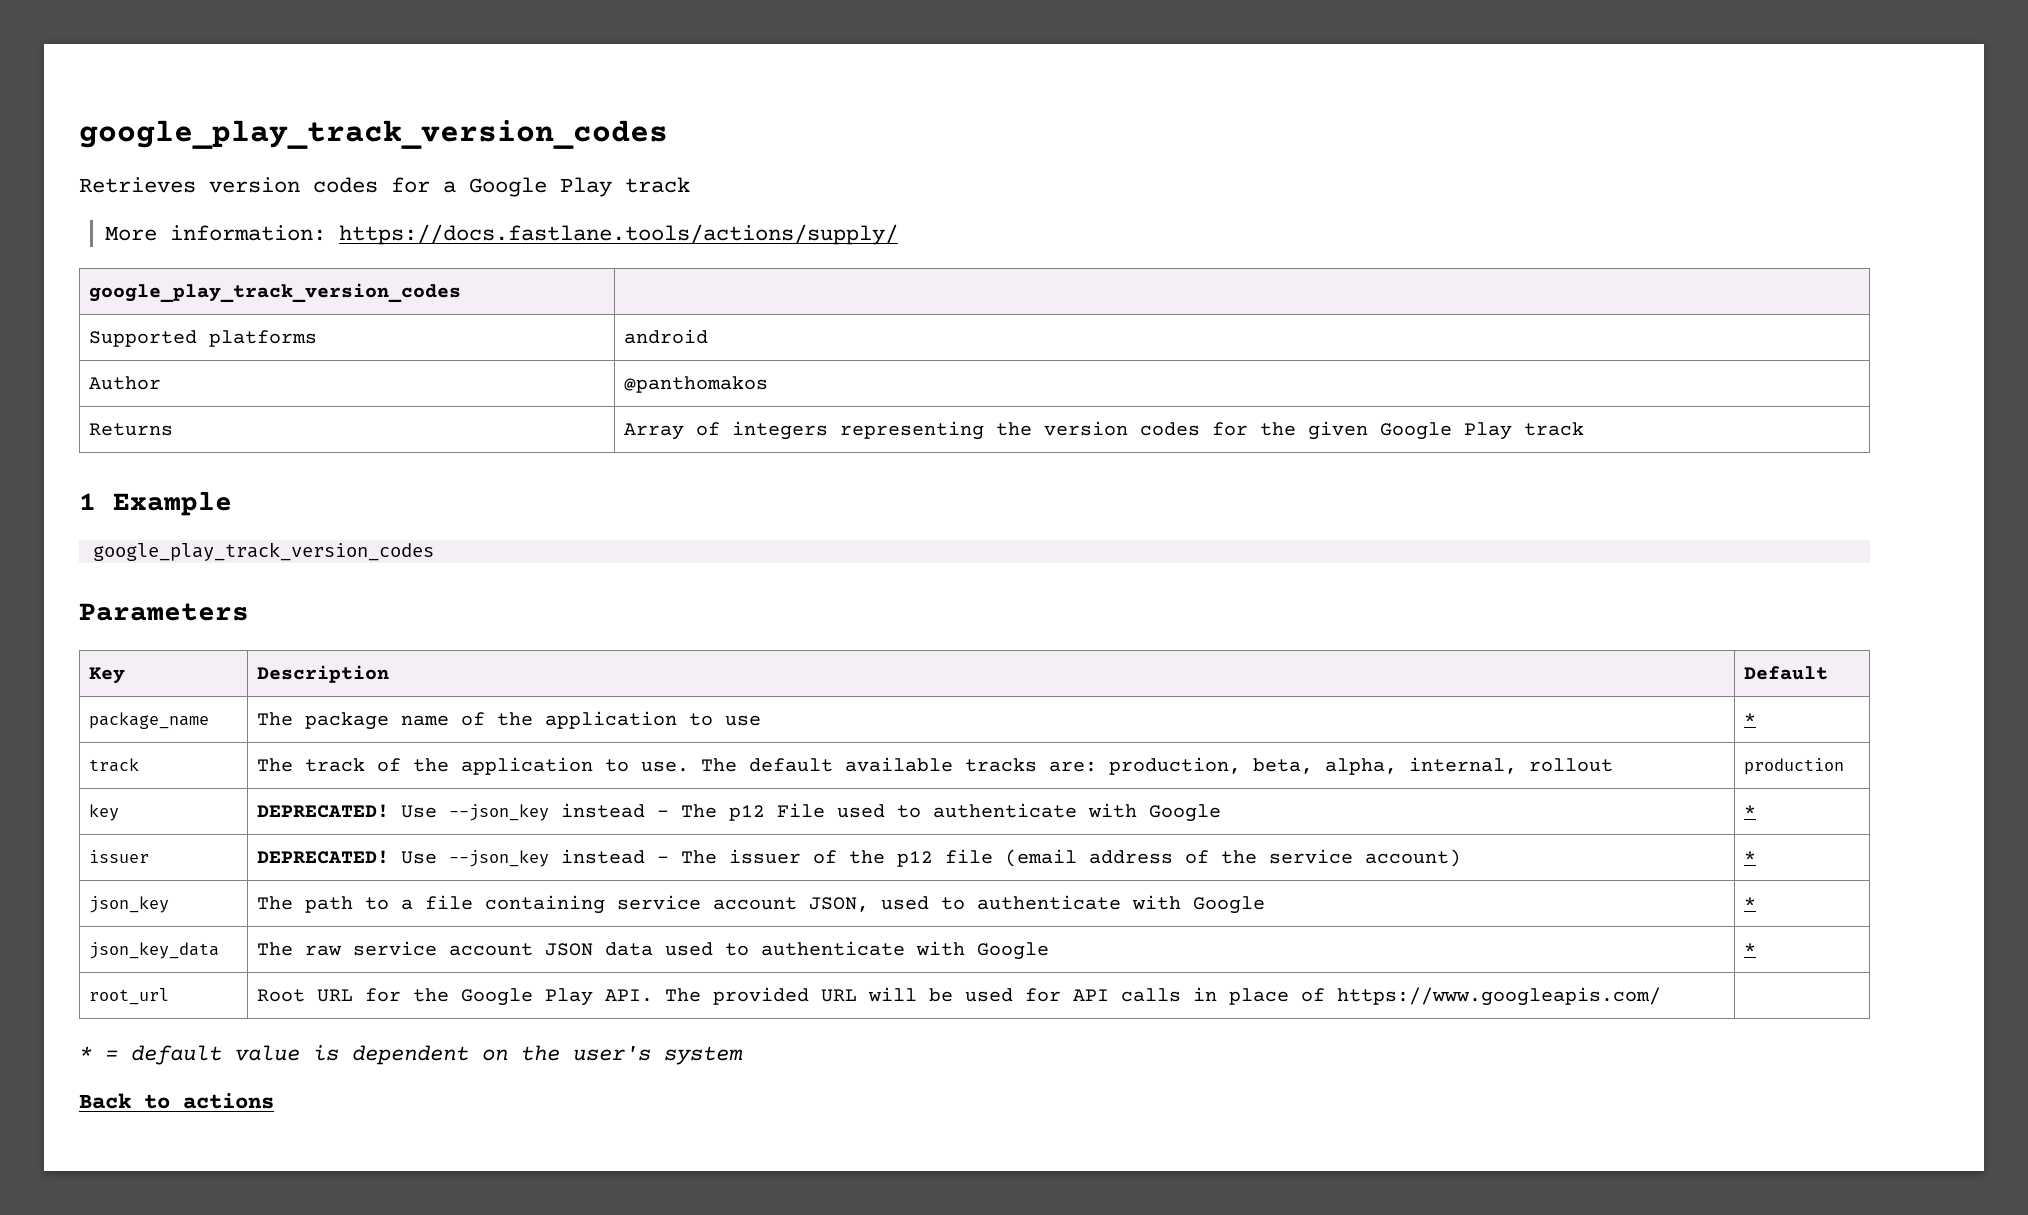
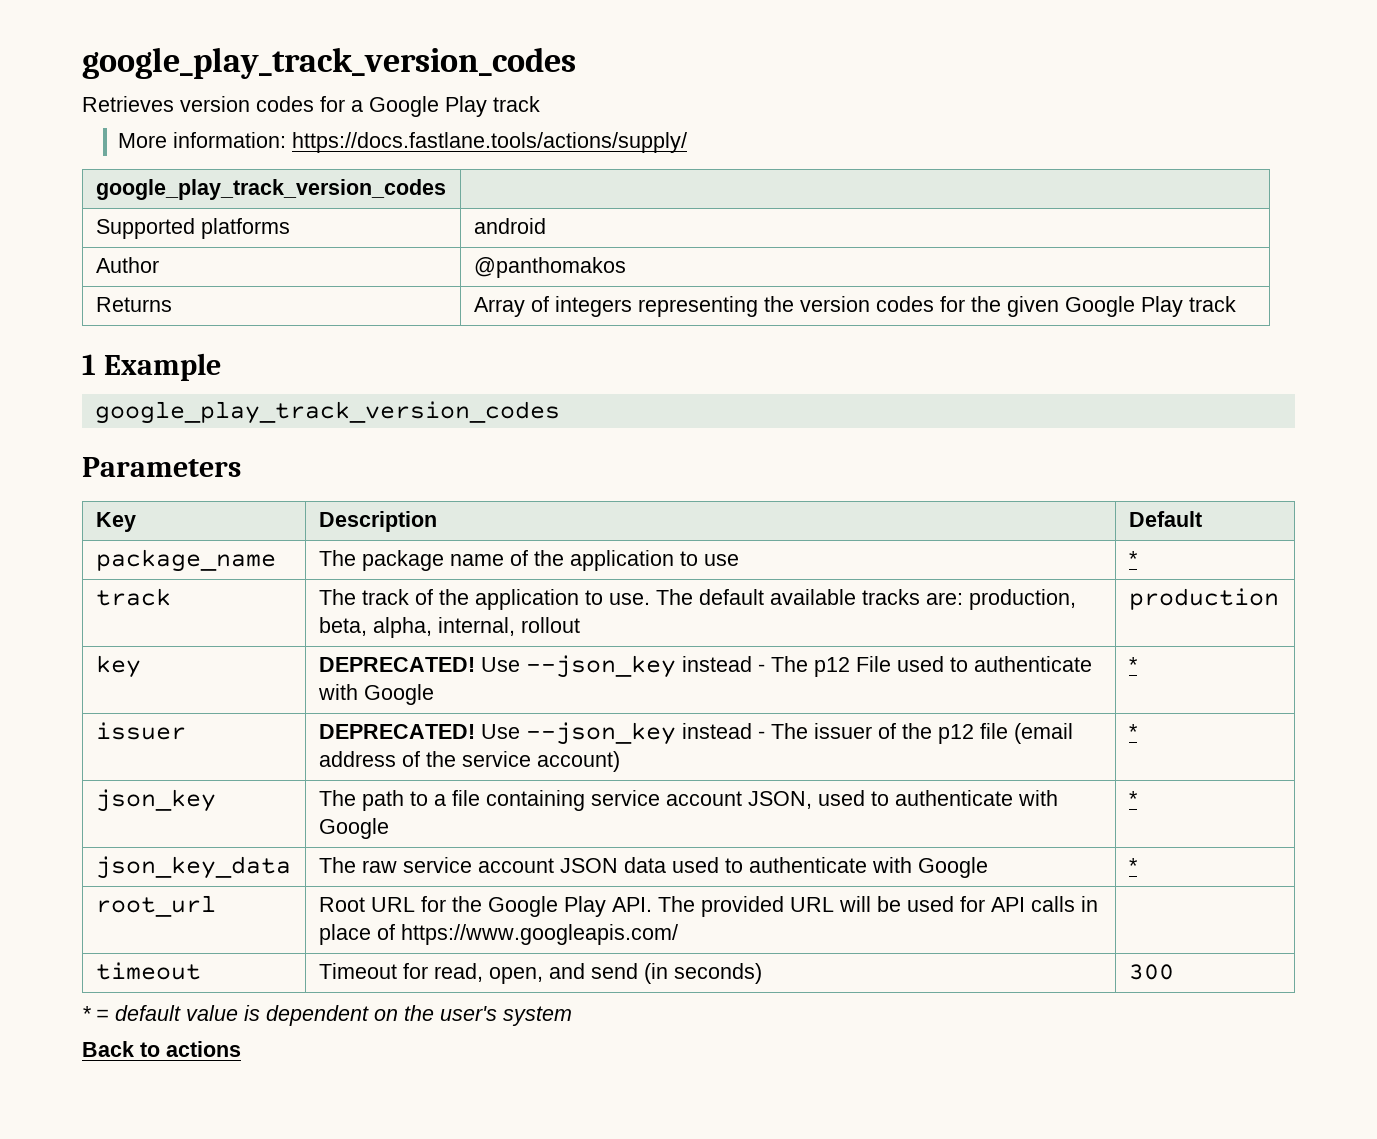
(1661, 996) none -> [95,962,201,980] [318,963,762,984] [1128,964,1174,980] // timeout | Timeout for read, open, and send (in seconds) | 300

